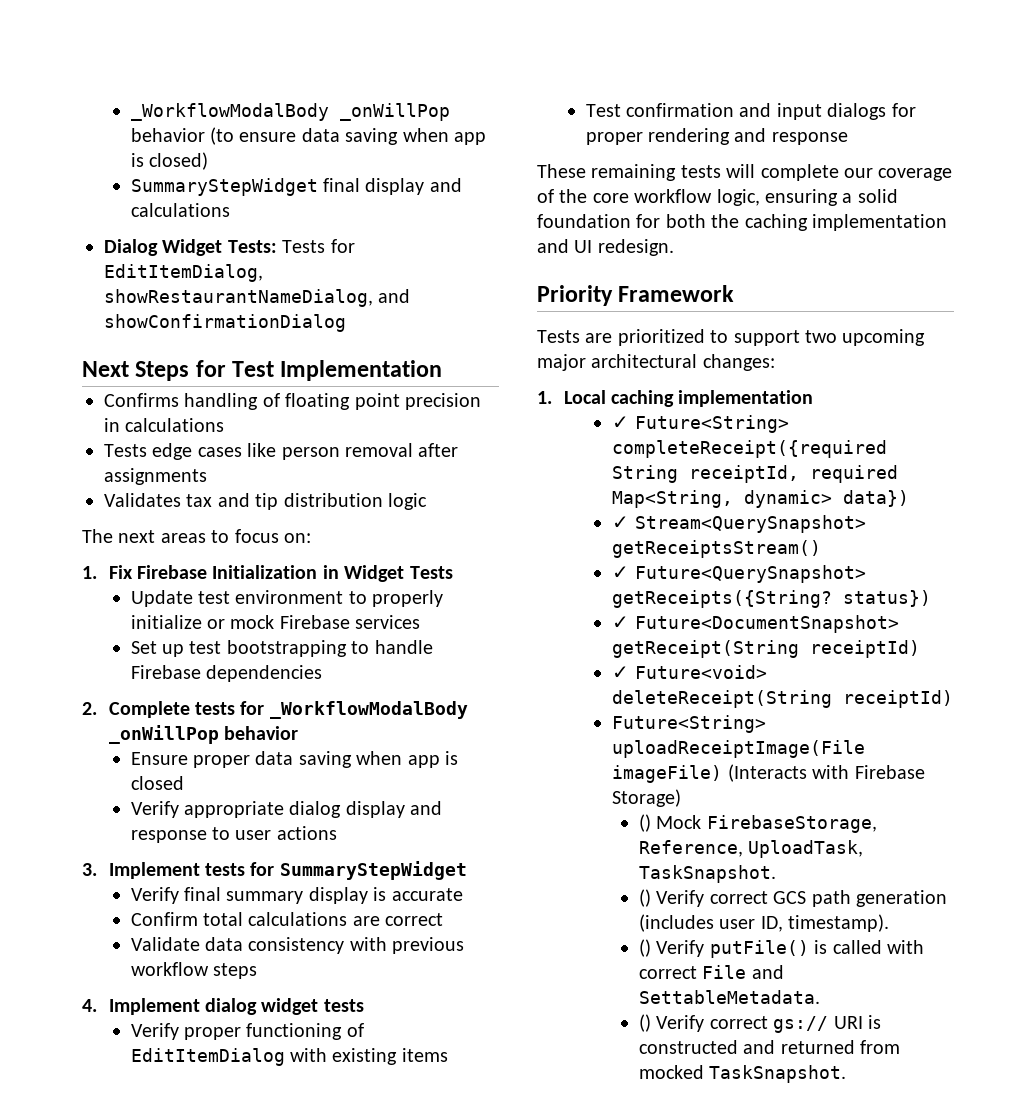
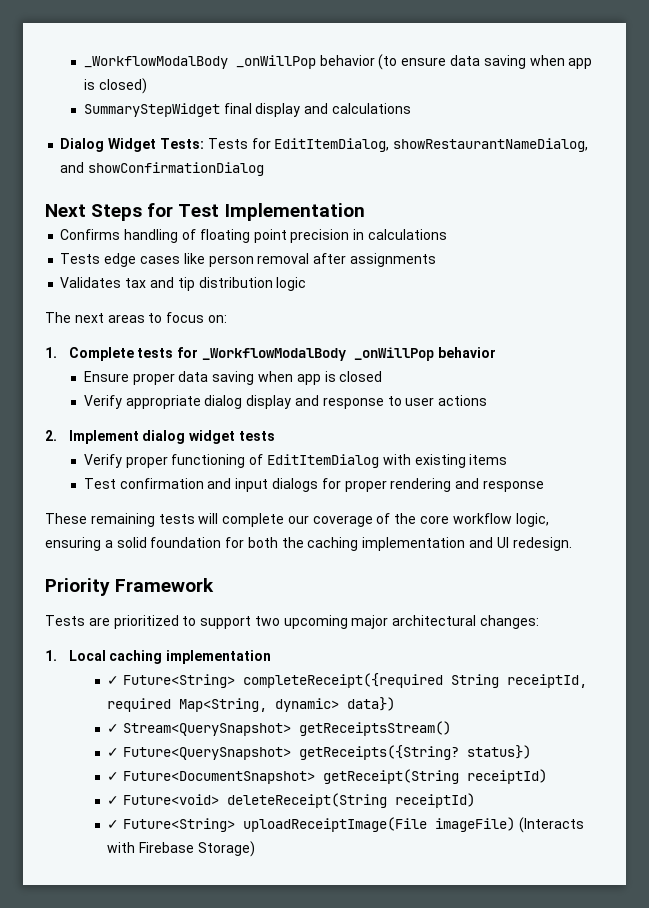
[108,565,453,582] [130,590,444,607] [130,615,421,629] [130,640,433,657] [130,665,323,682] [82,702,97,715] Fix Firebase Initialization in Widget Tests // Update test environment to properly initialize or mock Firebase services // Set up test bootstrapping to handle Firebase dependencies // 2. -> (57, 352) none
[82,861,467,880] [130,887,463,904] [130,912,444,926] [130,937,465,954] [130,962,258,979] [82,999,97,1012] 3. Implement tests for SummaryStepWidget // Verify final summary display is accurate // Confirm total calculations are correct // Validate data consistency with previous workflow steps // 4. -> [45,430,57,441] 2.
(954, 699) none -> [107,820,120,829] ✓
[639,814,877,833] [639,840,864,858] [639,865,777,883] [639,889,948,907] [639,914,890,932] [639,939,925,958] [639,965,784,979] [639,990,821,1004] [639,1014,882,1033] [639,1040,901,1054] [639,1065,847,1083] // () Mock FirebaseStorage, Reference, UploadTask, TaskSnapshot. // () Verify correct GCS path generation (includes user ID, timestamp). // () Verify putFile() is called with correct File and SettableMetadata. // () Verify correct gs:// URI is constructed and returned from mocked TaskSnapshot. -> (255, 849) none

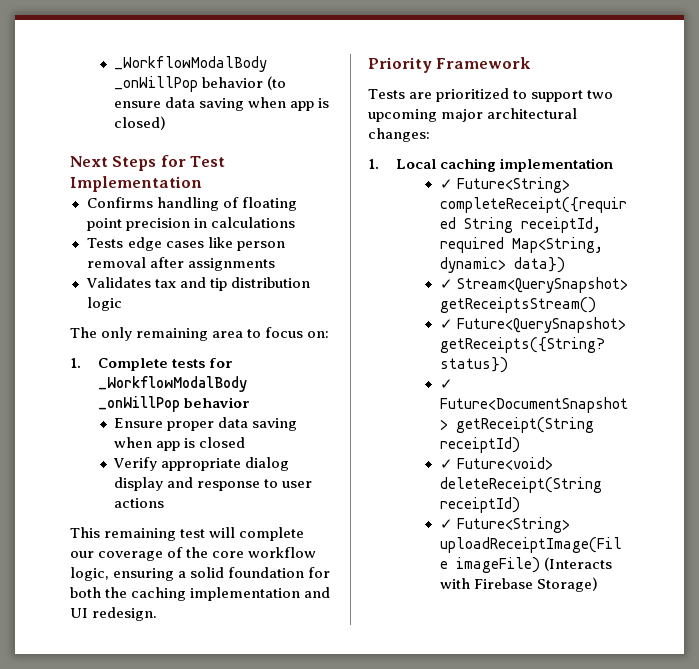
[83,103,412,117] [60,138,589,152] [60,162,265,176] // SummaryStepWidget final display and calculations // Dialog Widget Tests: Tests for EditItemDialog, showRestaurantNameDialog, and showConfirmationDialog -> (167, 123) none
[74,313,145,323] next areas -> [101,327,244,341] only remaining area
[45,430,275,444] [83,454,508,468] [83,478,544,492] [45,513,195,527] 2. Implement dialog widget tests // Verify proper functioning of EditItemDialog with existing items // Test confirmation and input dialogs for proper rendering and response // These remaining tests -> [70,527,206,541] This remaining test

